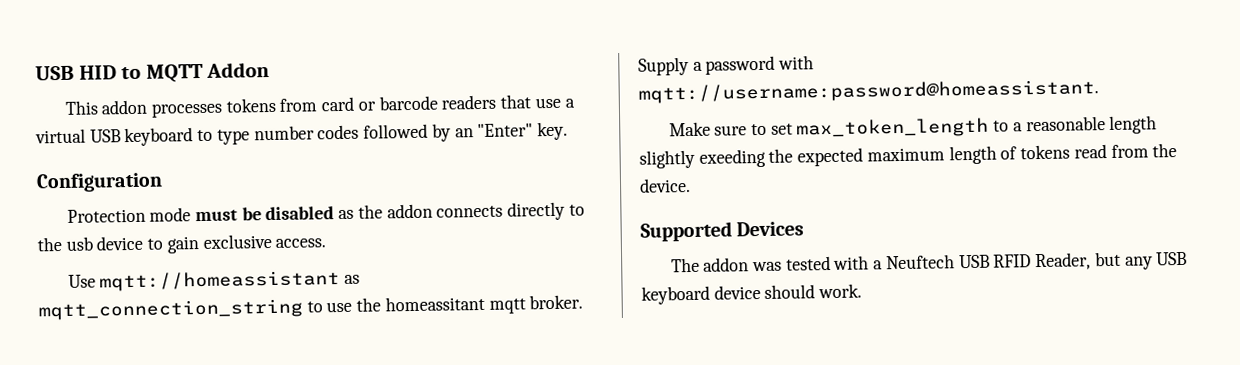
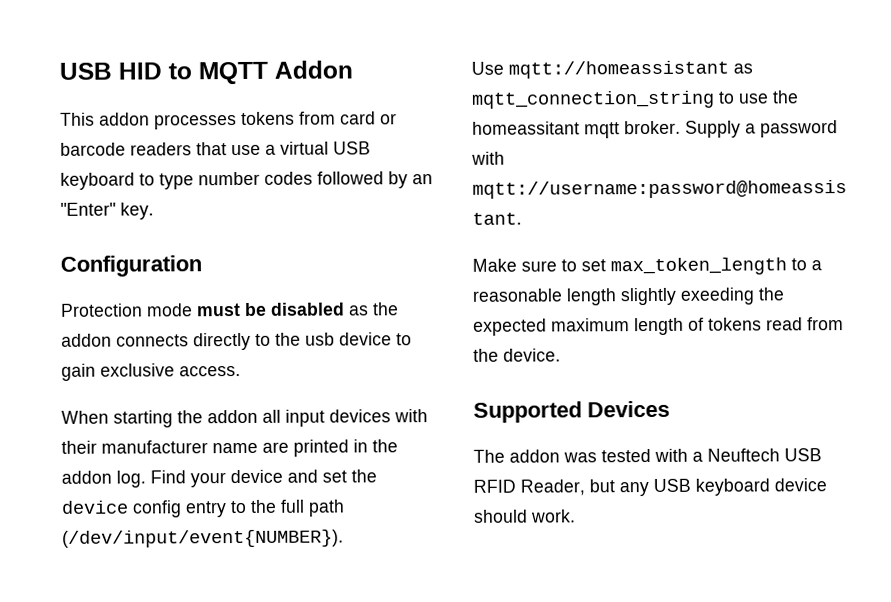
(327, 243) none -> [61,409,428,428] [61,439,398,457] [61,469,377,488] [61,499,345,518] [62,529,344,548] // When starting the addon all input devices with their manufacturer name are printed in the addon log. Find your device and set the device config entry to the full path (/dev/input/event{NUMBER}).

